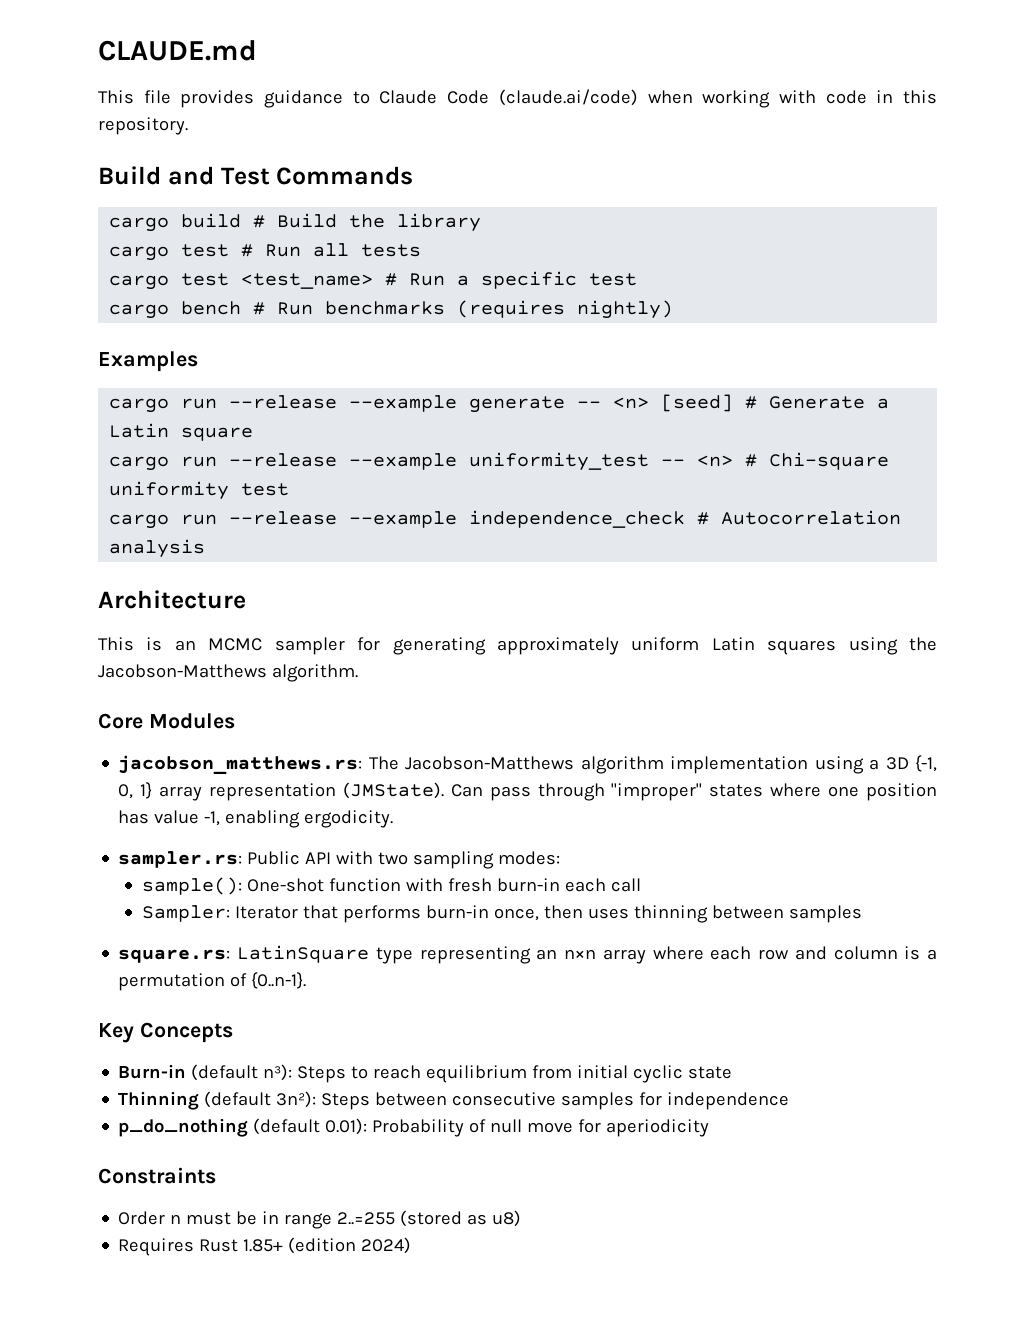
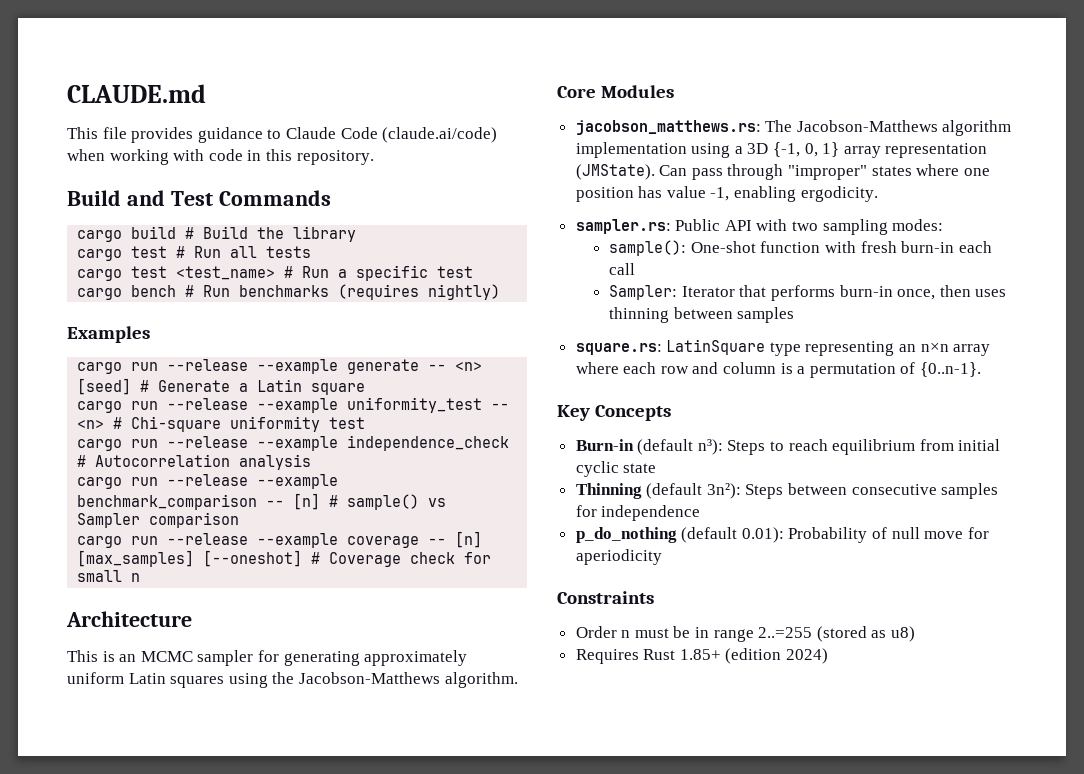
(206, 548) none -> [77,474,339,489] [77,493,447,510] [77,512,240,528] [77,531,483,548] [77,550,492,567] [77,570,141,582] // cargo run --release --example benchmark_comparison -- [n] # sample() vs Sampler comparison // cargo run --release --example coverage -- [n] [max_samples] [--oneshot] # Coverage check for small n

